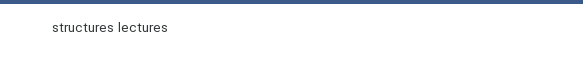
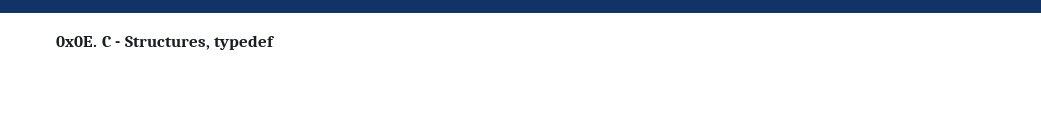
[52,22,168,32] structures lectures -> [56,35,276,50] 0x0E. C - Structures, typedef

